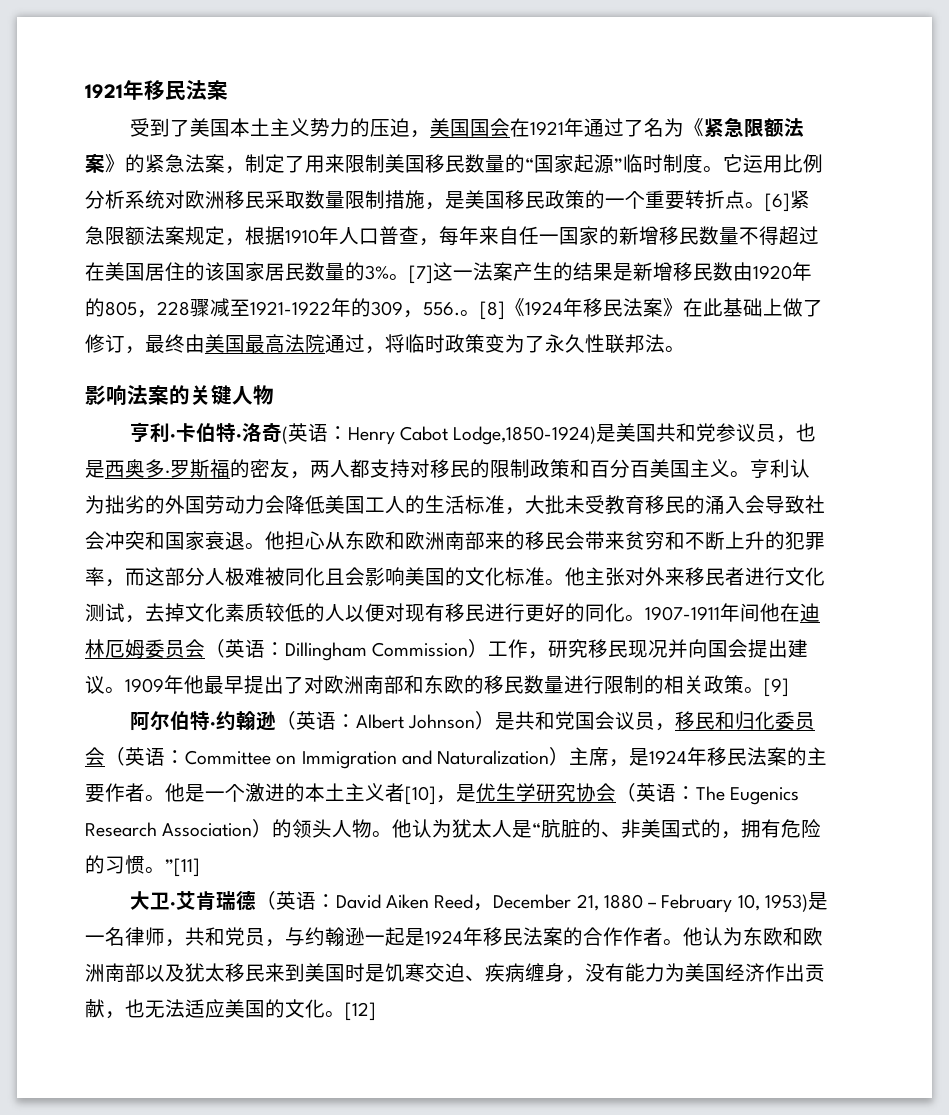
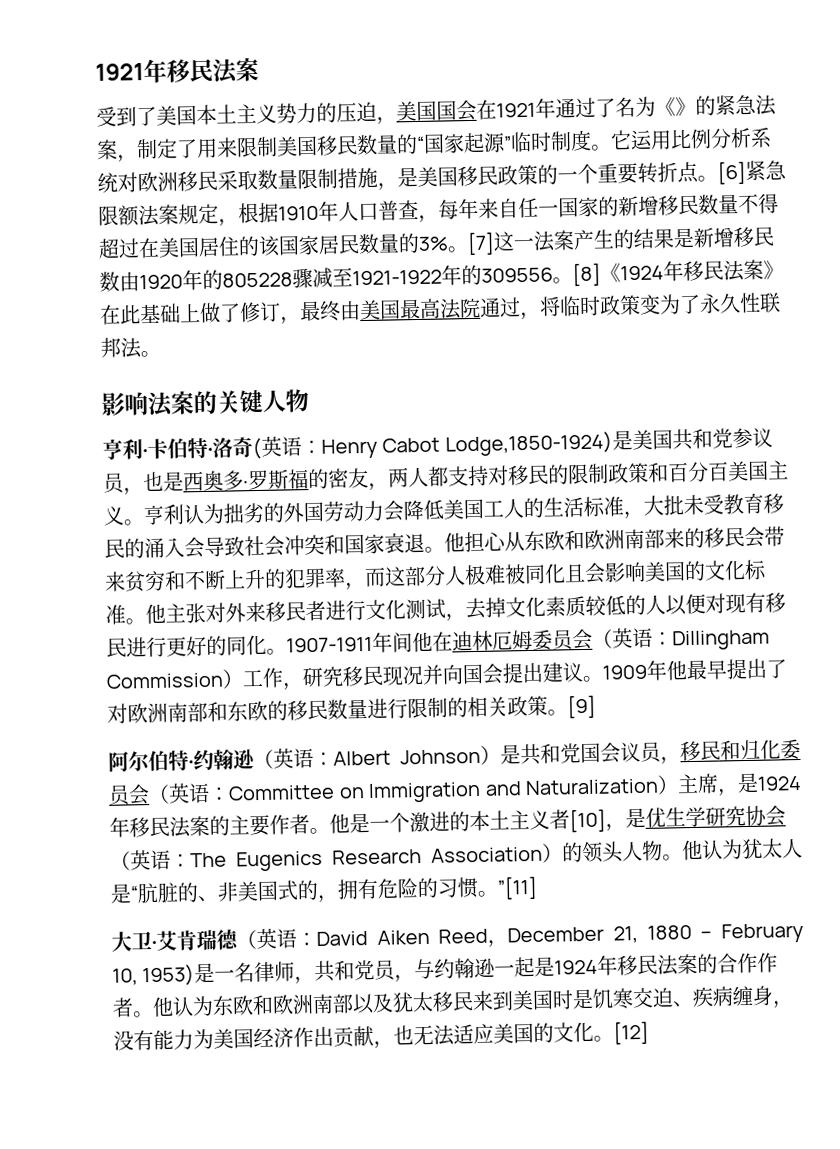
[703,117,804,137] [85,154,105,173] 紧急限额法案 -> (676, 107) none
[105,301,190,318] 805，228 -> [222,272,293,288] 805228
[371,301,460,318] 309，556. -> [481,267,553,283] 309556

